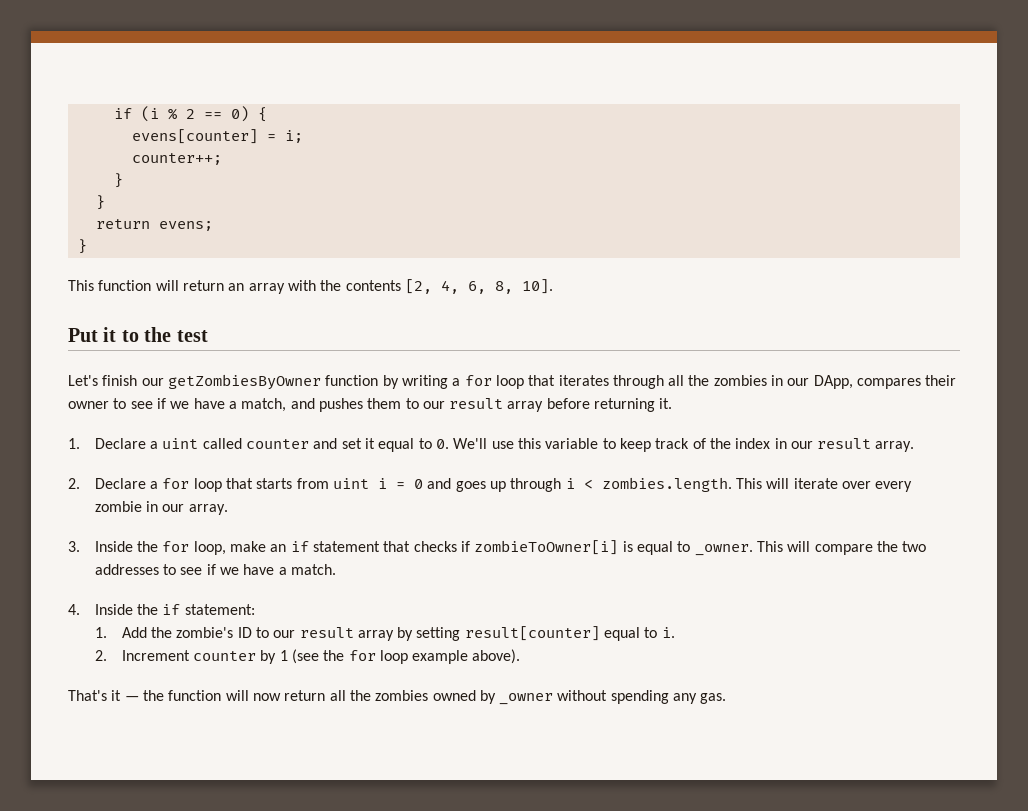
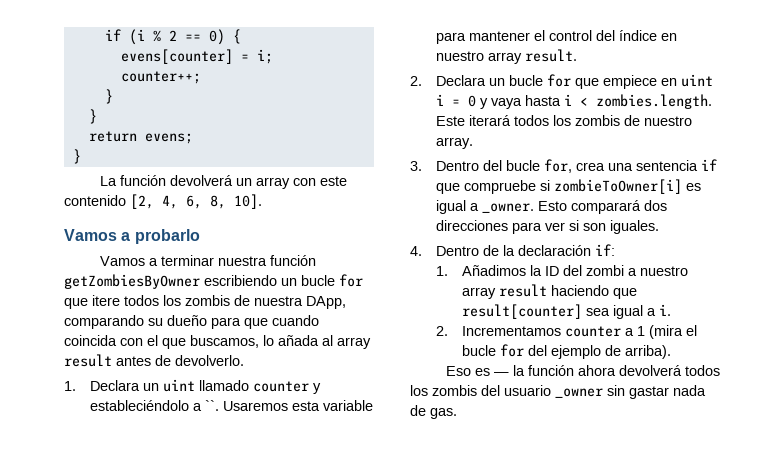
[68,280,401,294] This function will return an array with the contents -> [99,175,347,189] [64,195,126,206] La función devolverá un array con este contenido
[68,327,208,342] [68,374,957,390] [68,398,673,412] [68,438,915,452] [68,477,913,492] [94,501,228,515] [68,540,927,556] [94,564,337,575] [68,604,255,615] [94,626,675,641] [94,649,521,664] [68,690,698,705] Put it to the test // Let's finish our getZombiesByOwner function by writing a for loop that iterates through all the zombies in our DApp, compares their owner to see if we have a match, and pushes them to our result array before returning it. // 1. Declare a uint called counter and set it equal to 0. We'll use this variable to keep track of the index in our result array. // 2. Declare a for loop that starts from uint i = 0 and goes up through i < zombies.length. This will iterate over every zombie in our array. // 3. Inside the for loop, make an if statement that checks if zombieToOwner[i] is equal to _owner. This will compare the two addresses to see if we have a match. // 4. Inside the if statement: // 1. Add the zombie's ID to our result array by setting result[counter] equal to i. // 2. Increment counter by 1 (see the for loop example above). // That's it — the function will now return all the zombies owned by _owner without spending any -> [64,229,200,244] [99,255,316,266] [64,274,363,289] [64,295,346,309] [64,315,319,329] [64,335,371,349] [64,354,244,367] [64,379,321,394] [89,400,373,411] [435,30,677,44] [435,49,577,64] [410,74,713,89] [435,94,712,109] [435,115,692,126] [435,137,473,149] [410,159,717,173] [435,179,701,194] [435,200,667,214] [435,220,659,234] [410,244,615,256] [435,265,688,276] [461,284,637,299] [461,304,671,319] [435,325,697,339] [461,344,671,359] [445,365,720,376] [410,385,706,399] [410,405,426,416] Vamos a probarlo // Vamos a terminar nuestra función getZombiesByOwner escribiendo un bucle for que itere todos los zombis de nuestra DApp, comparando su dueño para que cuando coincida con el que buscamos, lo añada al array result antes de devolverlo. // 1. Declara un uint llamado counter y estableciéndolo a ``. Usaremos esta variable para mantener el control del índice en nuestro array result. // 2. Declara un bucle for que empiece en uint i = 0 y vaya hasta i < zombies.length. Este iterará todos los zombis de nuestro array. // 3. Dentro del bucle for, crea una sentencia if que compruebe si zombieToOwner[i] es igual a _owner. Esto comparará dos direcciones para ver si son iguales. // 4. Dentro de la declaración if: // 1. Añadimos la ID del zombi a nuestro array result haciendo que result[counter] sea igual a i. // 2. Incrementamos counter a 1 (mira el bucle for del ejemplo de arriba). // Eso es — la función ahora devolverá todos los zombis del usuario _owner sin gastar nada de

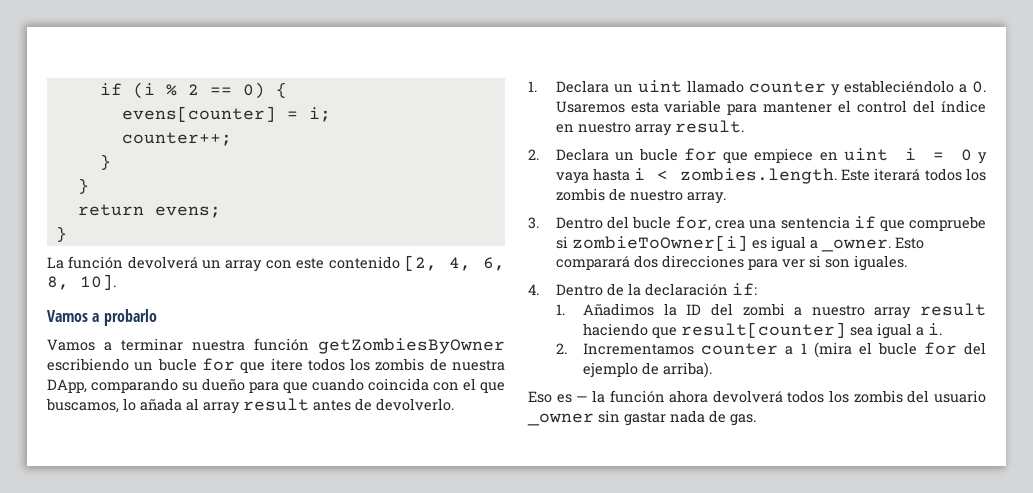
[204,400,219,411] ``. -> [972,81,987,93] 0.

